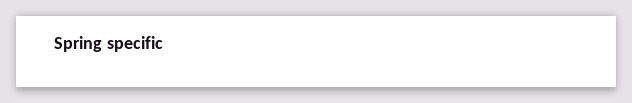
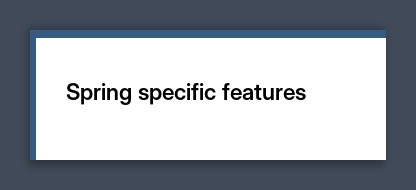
(163, 44) none -> [222,83,307,101] features

